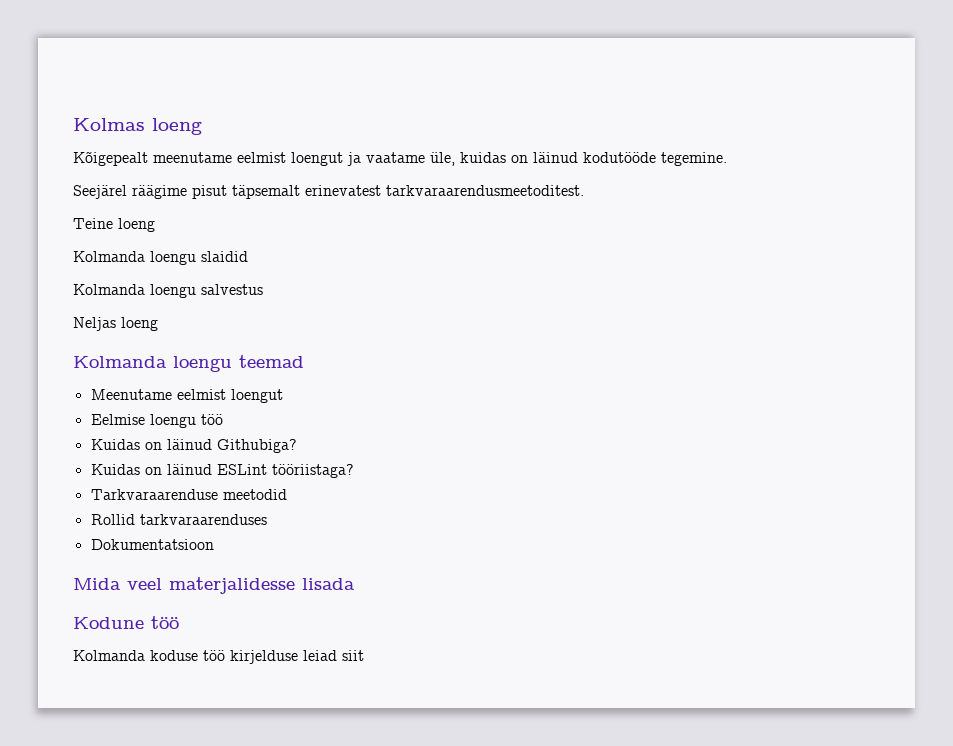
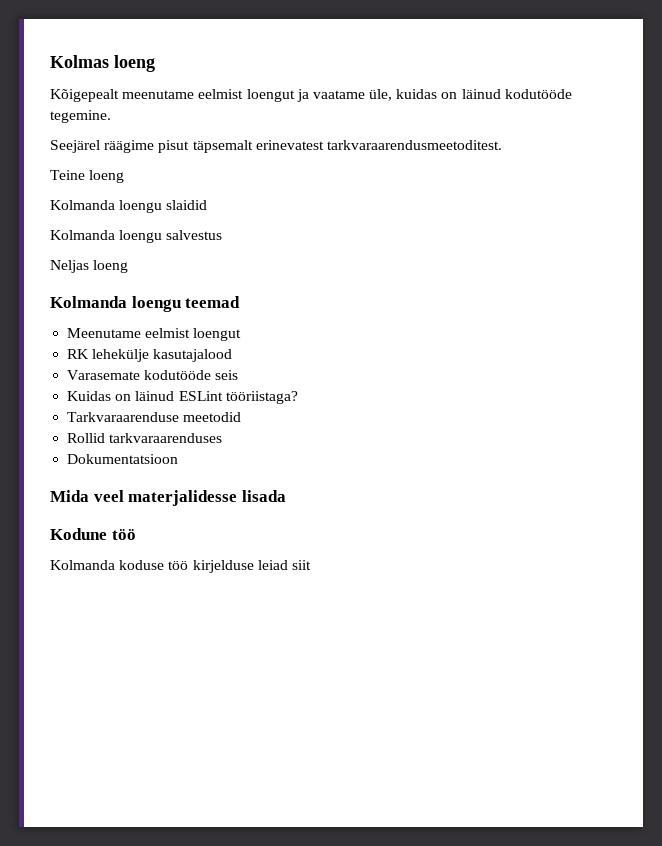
[90,414,223,428] [90,439,297,453] Eelmise loengu töö // Kuidas on läinud Githubiga? -> [67,349,233,362] [67,370,239,380] RK lehekülje kasutajalood // Varasemate kodutööde seis

